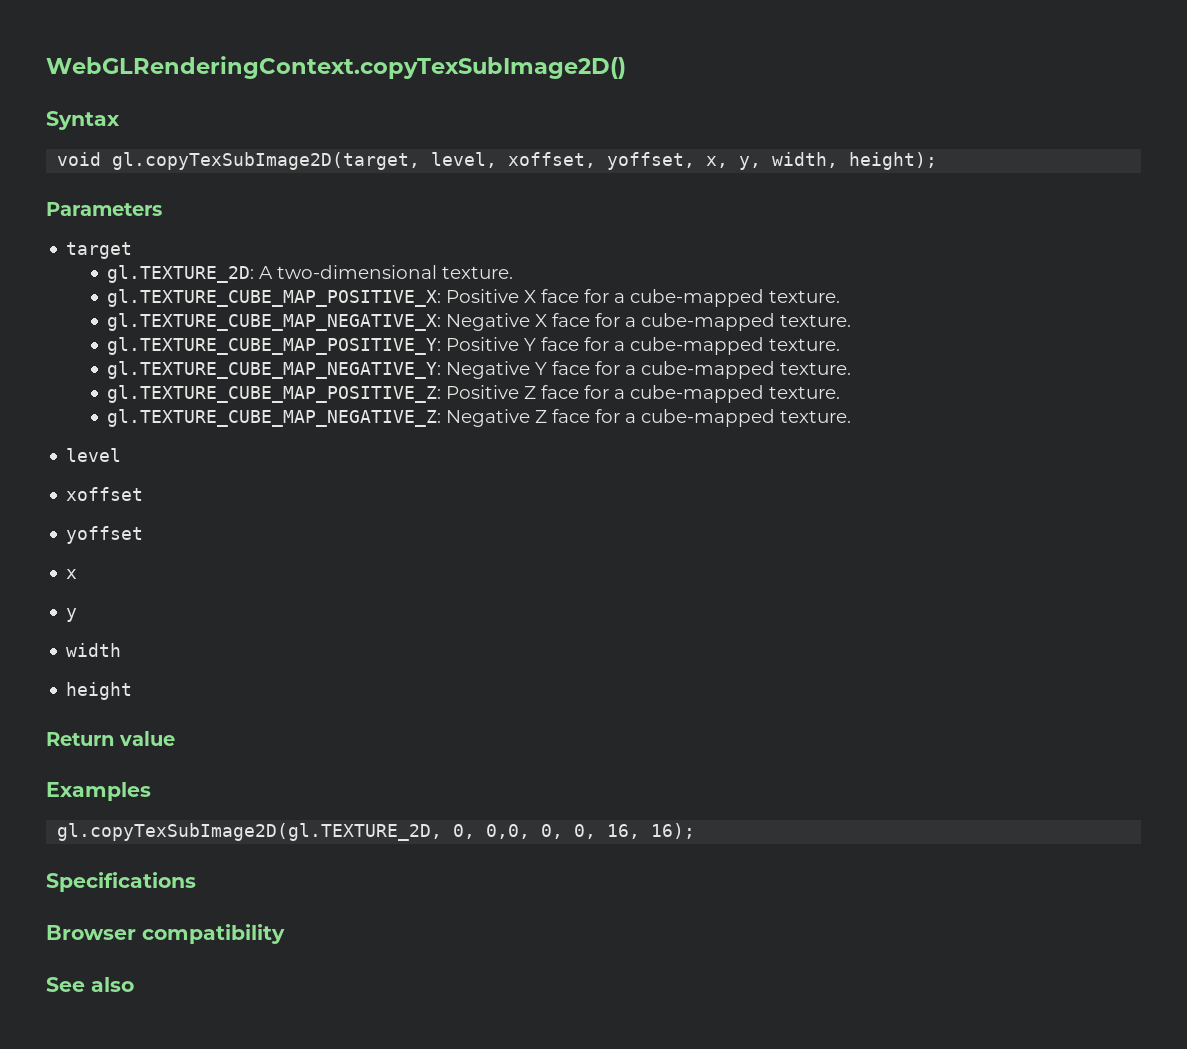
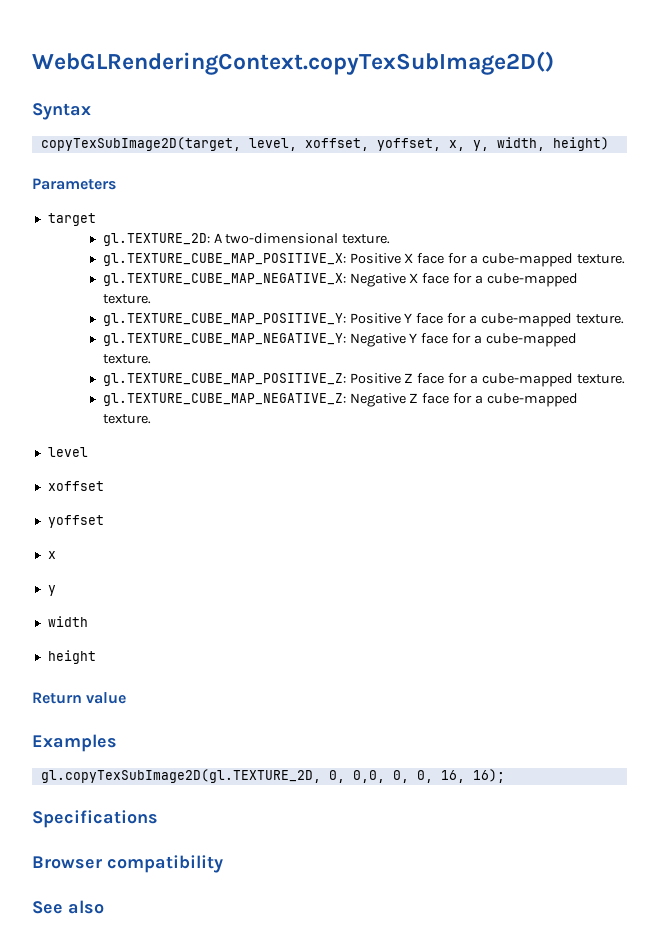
[57,152,421,170] void gl.copyTexSubImage2D(target, -> [40,137,241,151] copyTexSubImage2D(target,
[849,152,938,170] height); -> [552,137,609,151] height)

